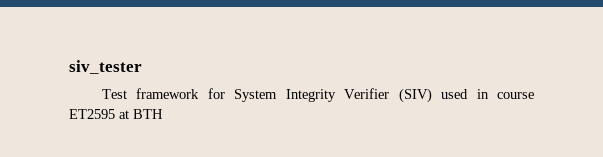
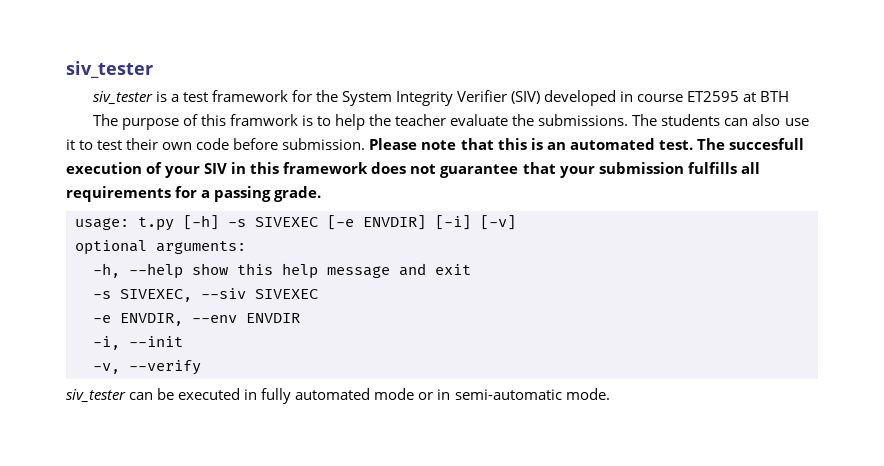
[101,89,127,99] Test -> [92,91,208,105] siv_tester is a test
(225, 93) none -> [315,90,338,102] the
[441,89,469,99] used -> [544,90,617,106] developed
(163, 114) none -> [92,114,809,130] [66,138,804,150] [66,162,760,178] [66,186,322,202] [75,215,516,231] [75,240,246,255] [93,263,471,279] [93,288,318,302] [93,313,300,326] [93,336,183,350] [93,360,201,375] [66,388,610,404] // The purpose of this framwork is to help the teacher evaluate the submissions. The students can also use it to test their own code before submission. Please note that this is an automated test. The succesfull execution of your SIV in this framework does not guarantee that your submission fulfills all requirements for a passing grade. // usage: t.py [-h] -s SIVEXEC [-e ENVDIR] [-i] [-v] // optional arguments: // -h, --help show this help message and exit // -s SIVEXEC, --siv SIVEXEC // -e ENVDIR, --env ENVDIR // -i, --init // -v, --verify // siv_tester can be executed in fully automated mode or in semi-automatic mode.

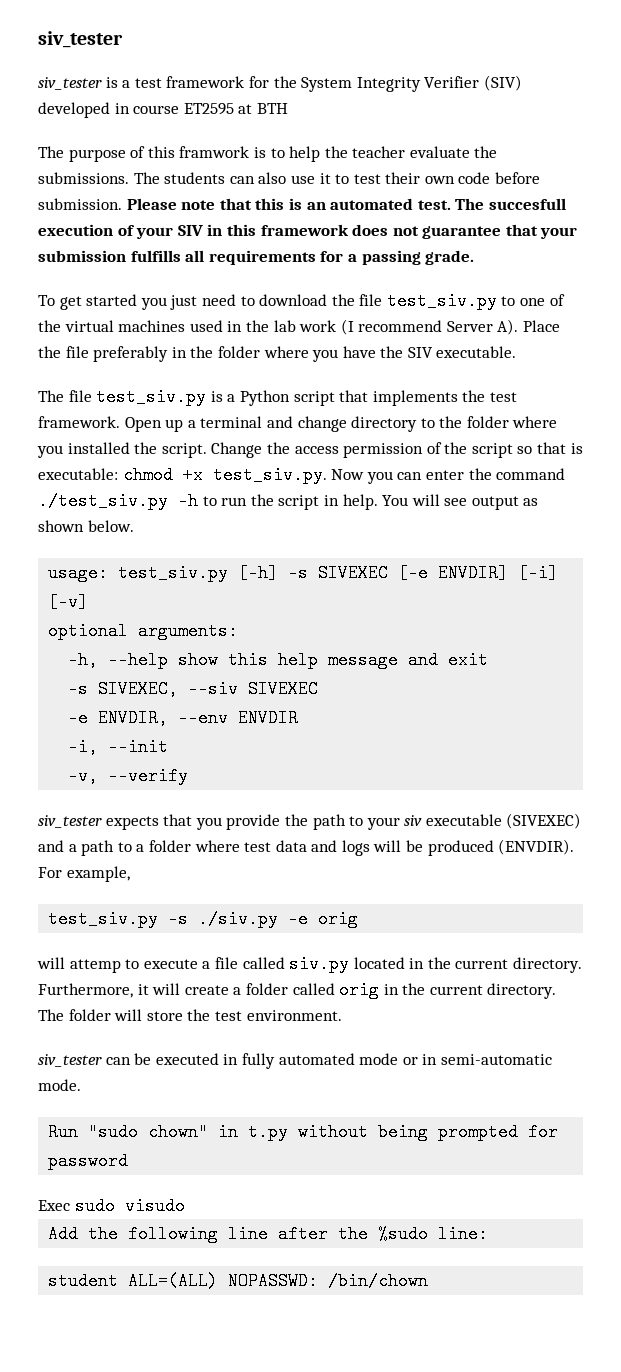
(322, 194) none -> [38,292,565,310] [38,319,561,335] [38,346,517,362] [38,388,517,406] [38,416,558,432] [37,442,583,458] [38,466,566,484] [38,492,539,510] [38,520,134,532] // To get started you just need to download the file test_siv.py to one of the virtual machines used in the lab work (I recommend Server A). Place the file preferably in the folder where you have the SIV executable. // The file test_siv.py is a Python script that implements the test framework. Open up a terminal and change directory to the folder where you installed the script. Change the access permission of the script so that is executable: chmod +x test_siv.py. Now you can enter the command ./test_siv.py -h to run the script in help. You will see output as shown below.
[138,217,174,231] t.py -> [118,564,229,582] test_siv.py
(201, 367) none -> [38,813,582,830] [38,839,575,856] [38,866,130,882] [48,910,359,928] [37,955,583,973] [38,981,557,999] [38,1009,342,1021] // siv_tester expects that you provide the path to your siv executable (SIVEXEC) and a path to a folder where test data and logs will be produced (ENVDIR). For example, // test_siv.py -s ./siv.py -e orig // will attemp to execute a file called siv.py located in the current directory. Furthermore, it will create a folder called orig in the current directory. The folder will store the test environment.
(610, 394) none -> [48,1123,559,1141] [48,1152,129,1170] [38,1197,185,1215] [48,1225,489,1243] [48,1272,429,1290] // Run "sudo chown" in t.py without being prompted for password // Exec sudo visudo // Add the following line after the %sudo line: // student ALL=(ALL) NOPASSWD: /bin/chown

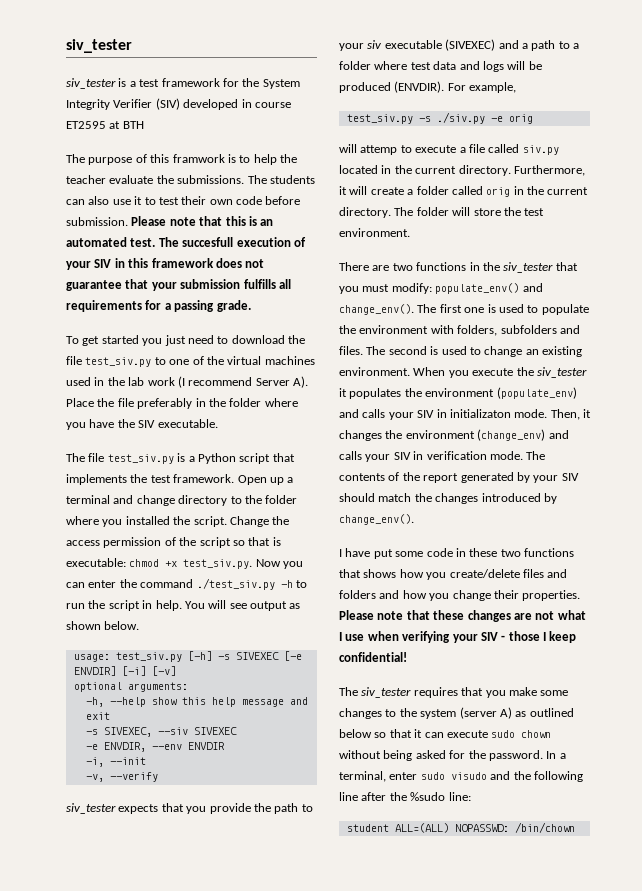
[38,1053,552,1069] [38,1079,81,1091] [48,1123,559,1141] [48,1152,129,1170] [38,1200,70,1211] siv_tester can be executed in fully automated mode or in semi-automatic mode. // Run "sudo chown" in t.py without being prompted for password // Exec -> [339,262,578,273] [339,283,543,294] [339,304,589,315] [339,325,580,336] [339,346,582,357] [339,367,587,378] [339,387,577,399] [339,409,591,420] [339,429,569,441] [339,451,546,462] [339,472,579,483] [339,493,557,504] [339,514,414,525] [339,548,574,559] [339,569,568,580] [339,590,581,601] [339,610,586,622] [339,631,577,643] [339,652,407,662] [339,687,569,698] [339,707,574,719] [339,729,552,738] [339,750,566,761] [339,771,418,782] There are two functions in the siv_tester that you must modify: populate_env() and change_env(). The first one is used to populate the environment with folders, subfolders and files. The second is used to change an existing environment. When you execute the siv_tester it populates the environment (populate_env) and calls your SIV in initializaton mode. Then, it changes the environment (change_env) and calls your SIV in verification mode. The contents of the report generated by your SIV should match the changes introduced by change_env(). // I have put some code in these two functions that shows how you create/delete files and folders and how you change their properties. Please note that these changes are not what I use when verifying your SIV - those I keep confidential! // The siv_tester requires that you make some changes to the system (server A) as outlined below so that it can execute sudo chown without being asked for the password. In a terminal, enter
[48,1225,79,1243] // Add -> [490,771,511,780] and

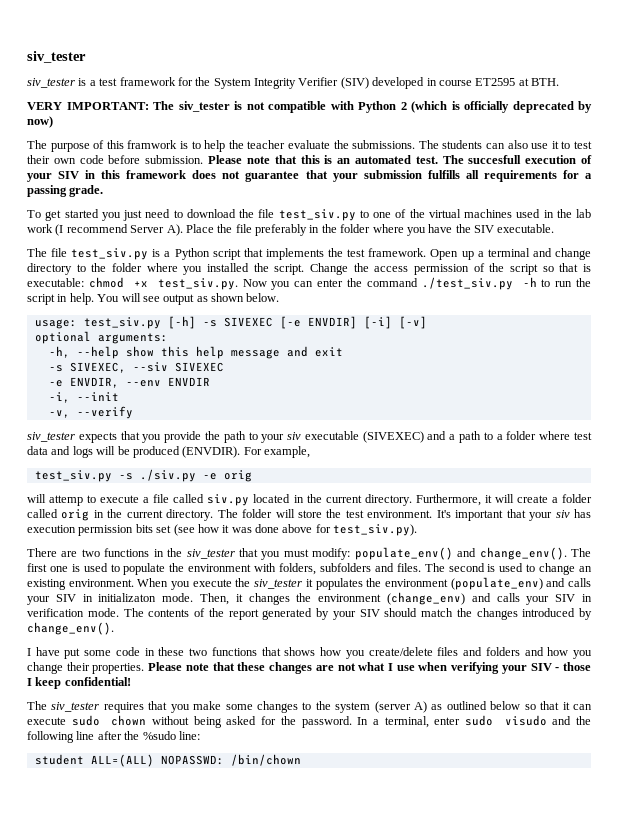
[122,121,144,129] BTH -> [531,78,559,86] [27,101,592,113] [27,116,53,128] BTH. // VERY IMPORTANT: The siv_tester is not compatible with Python 2 (which is officially deprecated by now)
(410, 232) none -> [436,509,592,521] [27,524,418,536] It's important that your siv has execution permission bits set (see how it was done above for test_siv.py).

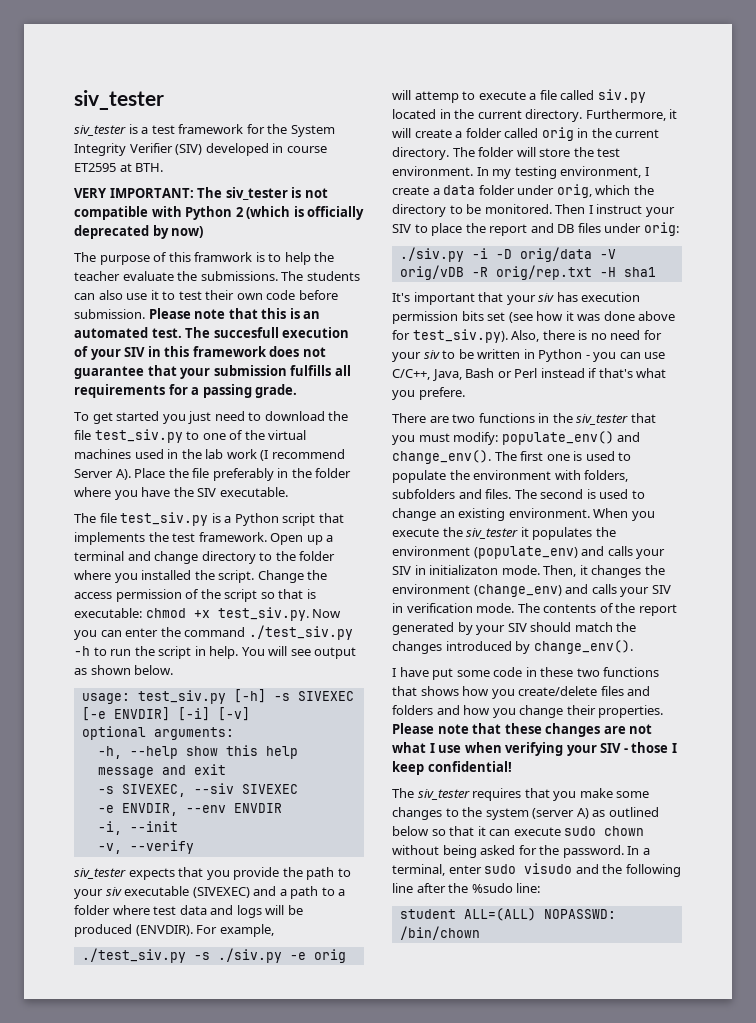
[34,470,112,482] test_siv.py -> [81,948,186,963] ./test_siv.py
(433, 514) none -> [476,166,649,179] [392,184,654,198] [392,204,675,217] [392,222,679,236] [399,247,616,262] [399,265,656,280] In my testing environment, I create a data folder under orig, which the directory to be monitored. Then I instruct your SIV to place the report and DB files under orig: // ./siv.py -i -D orig/data -V orig/vDB -R orig/rep.txt -H sha1 //
(418, 530) none -> [511,330,662,342] [392,349,666,362] [392,368,667,381] [392,387,465,400] Also, there is no need for your siv to be written in Python - you can use C/C++, Java, Bash or Perl instead if that's what you prefere.

